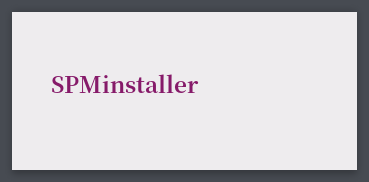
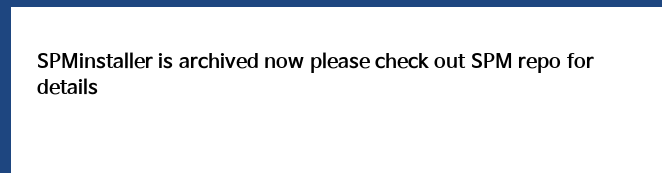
(199, 83) none -> [158,52,594,73] [37,78,98,95] is archived now please check out SPM repo for details

